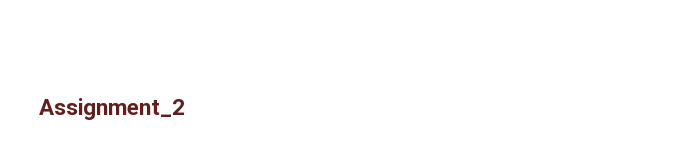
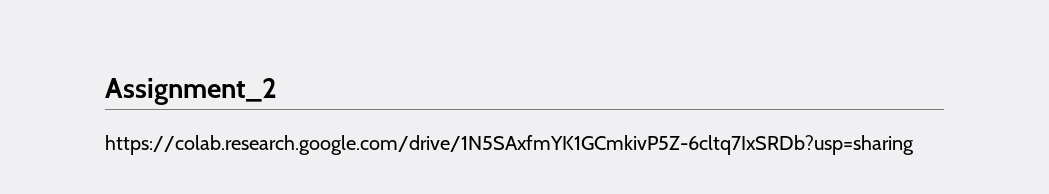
(185, 109) none -> [105,135,914,155] // https://colab.research.google.com/drive/1N5SAxfmYK1GCmkivP5Z-6cltq7IxSRDb?usp=sharing

